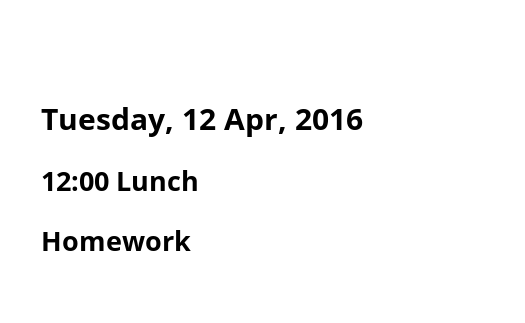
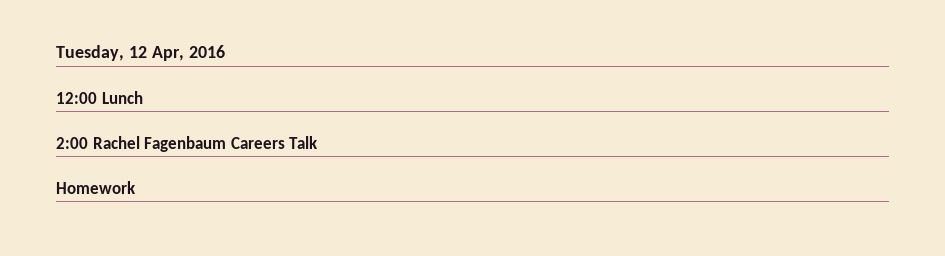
(200, 180) none -> [56,136,319,152] // 2:00 Rachel Fagenbaum Careers Talk

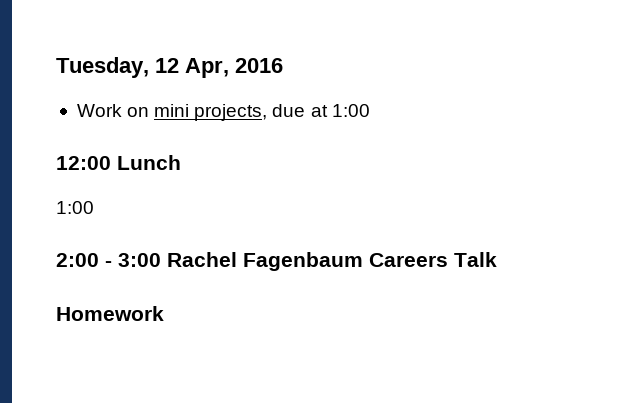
(225, 51) none -> [76,104,370,121] // Work on mini projects, due at 1:00
(143, 97) none -> [56,201,94,214] // 1:00
(88, 143) none -> [105,253,161,267] - 3:00

